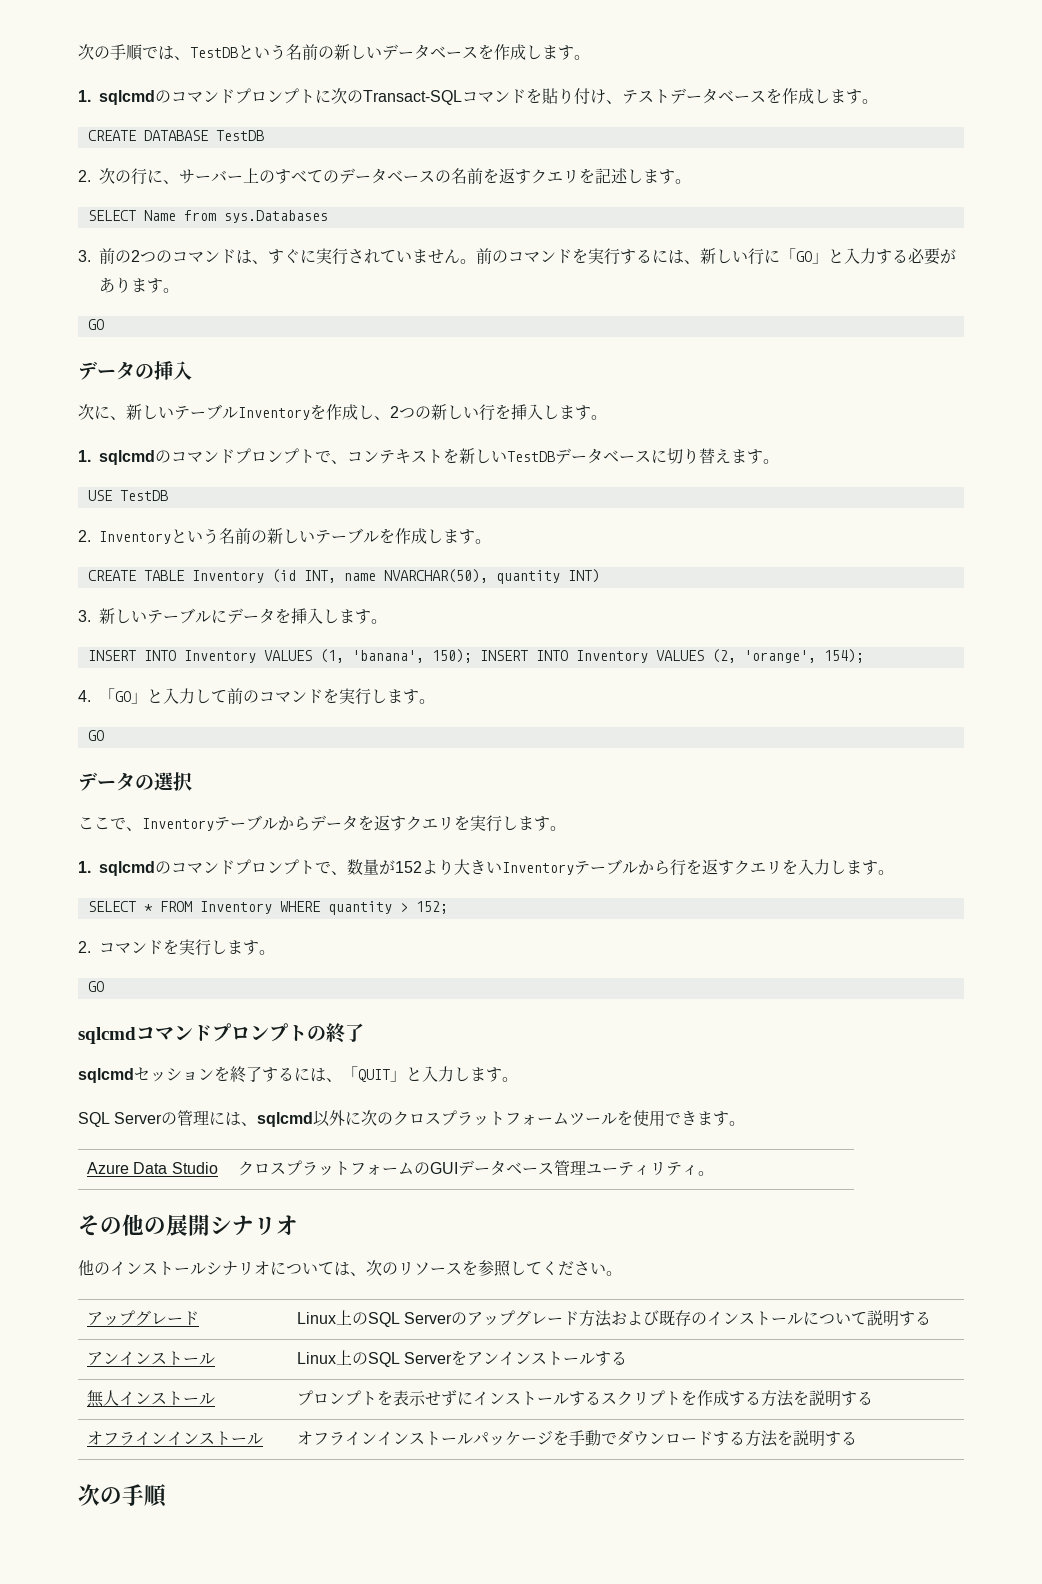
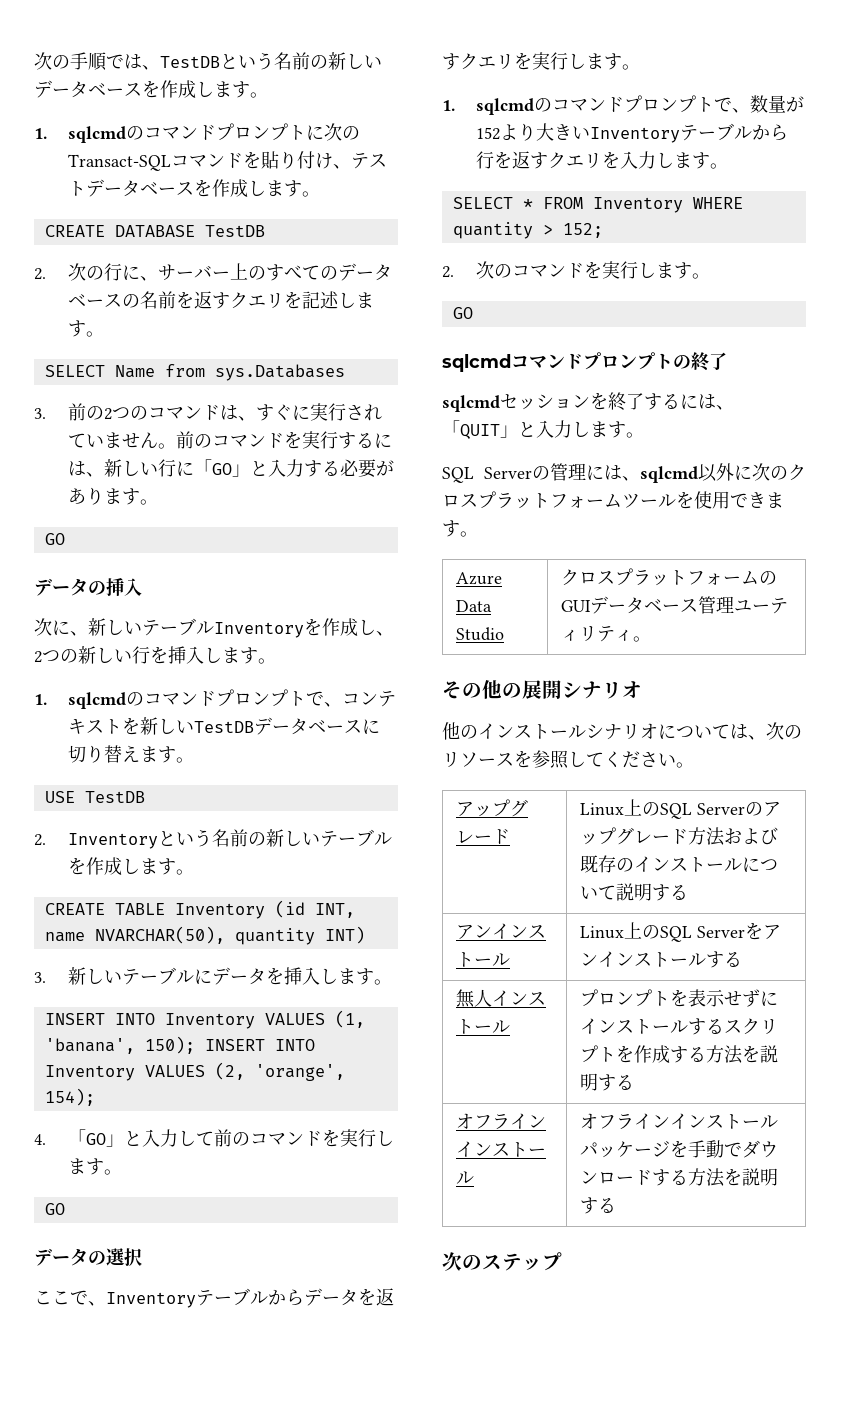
(91, 947) none -> [476,261,513,279] 次の
[122,1484,167,1507] 手順 -> [482,1252,562,1271] ステップ

